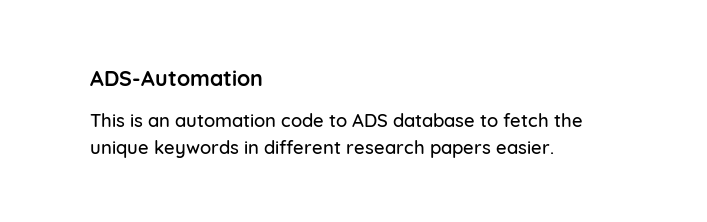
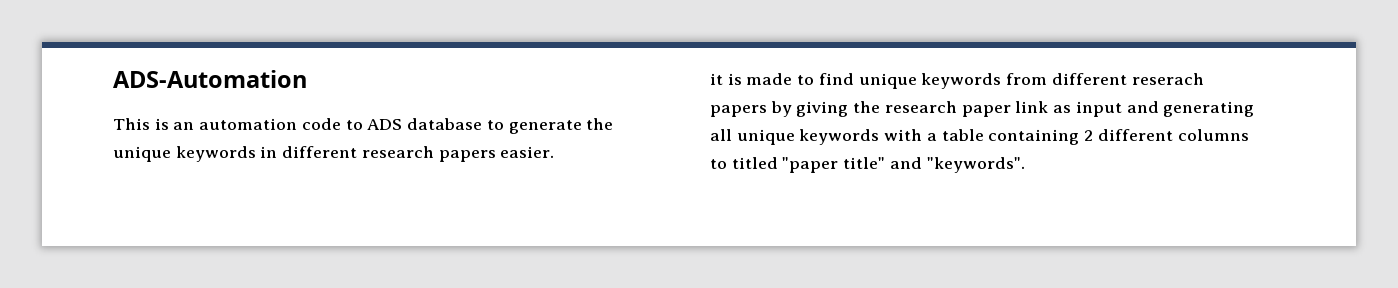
[503,113,549,127] fetch -> [508,120,582,134] generate
(554, 147) none -> [710,73,1204,89] [710,101,1255,117] [710,129,1249,145] [710,157,1025,173] // it is made to find unique keywords from different reserach papers by giving the research paper link as input and generating all unique keywords with a table containing 2 different columns to titled "paper title" and "keywords".

